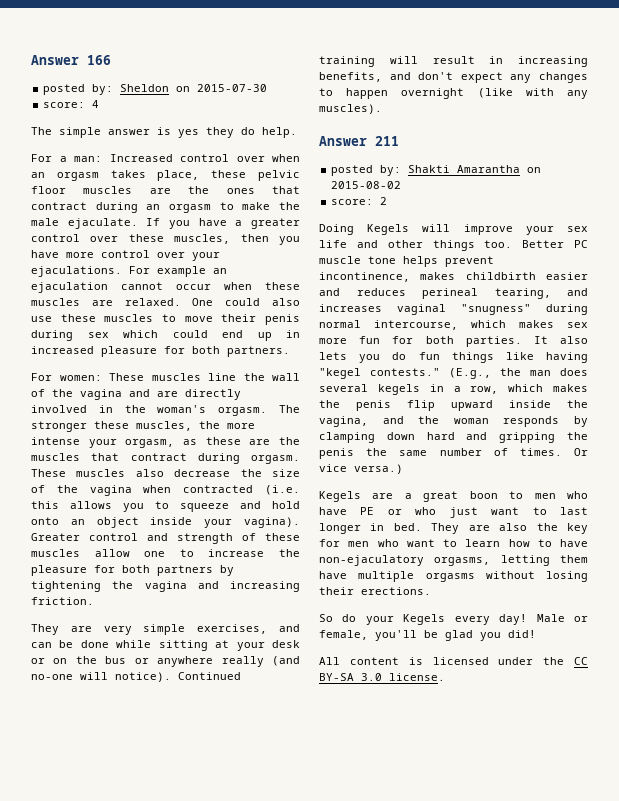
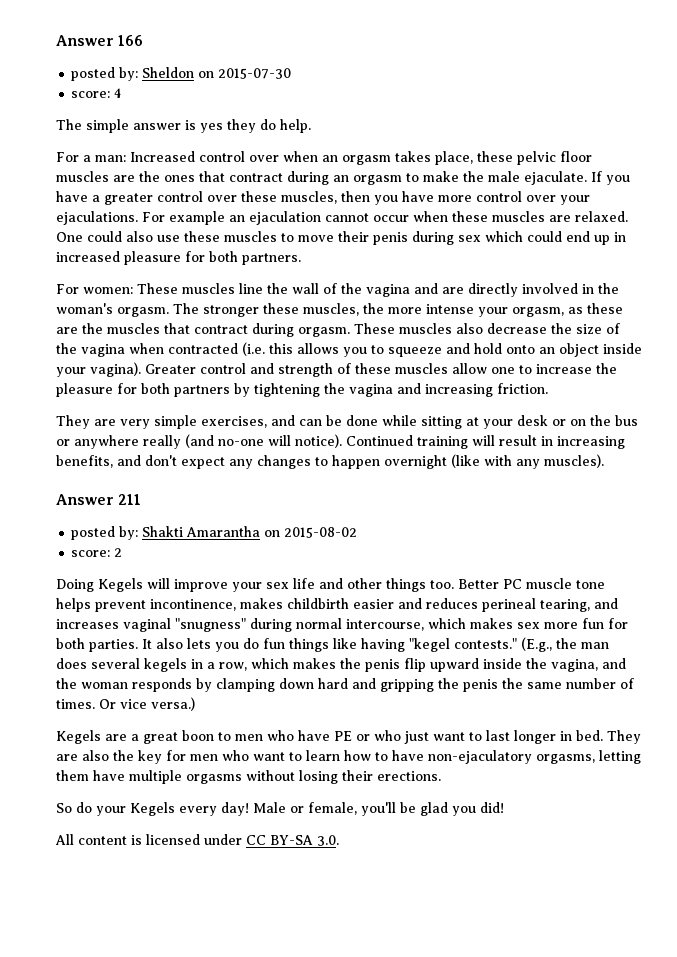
[543,657,565,665] the -> (242, 839) none
[361,673,445,681] 3.0 license. -> [317,835,339,846] 3.0.

